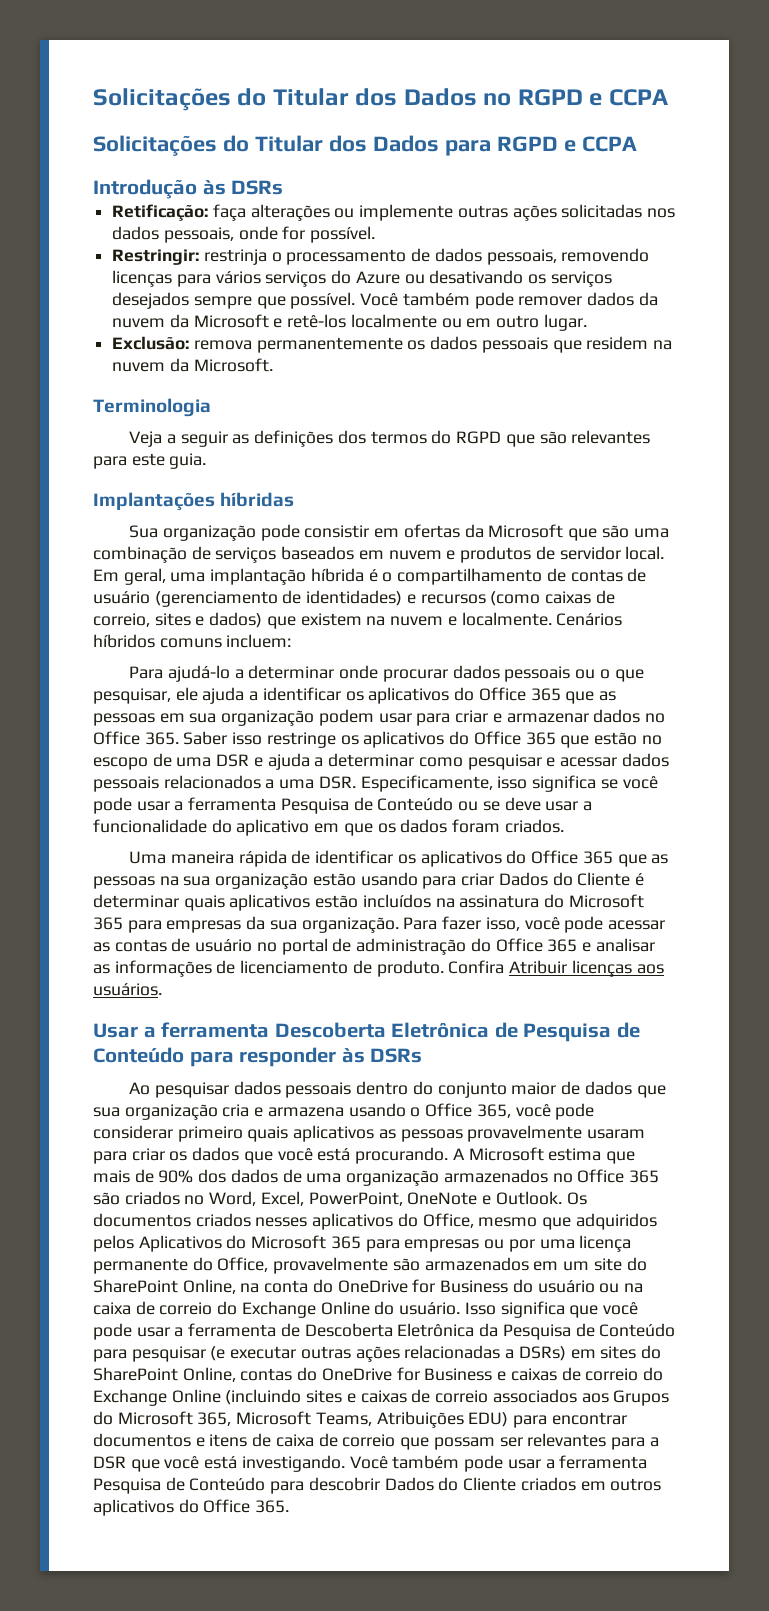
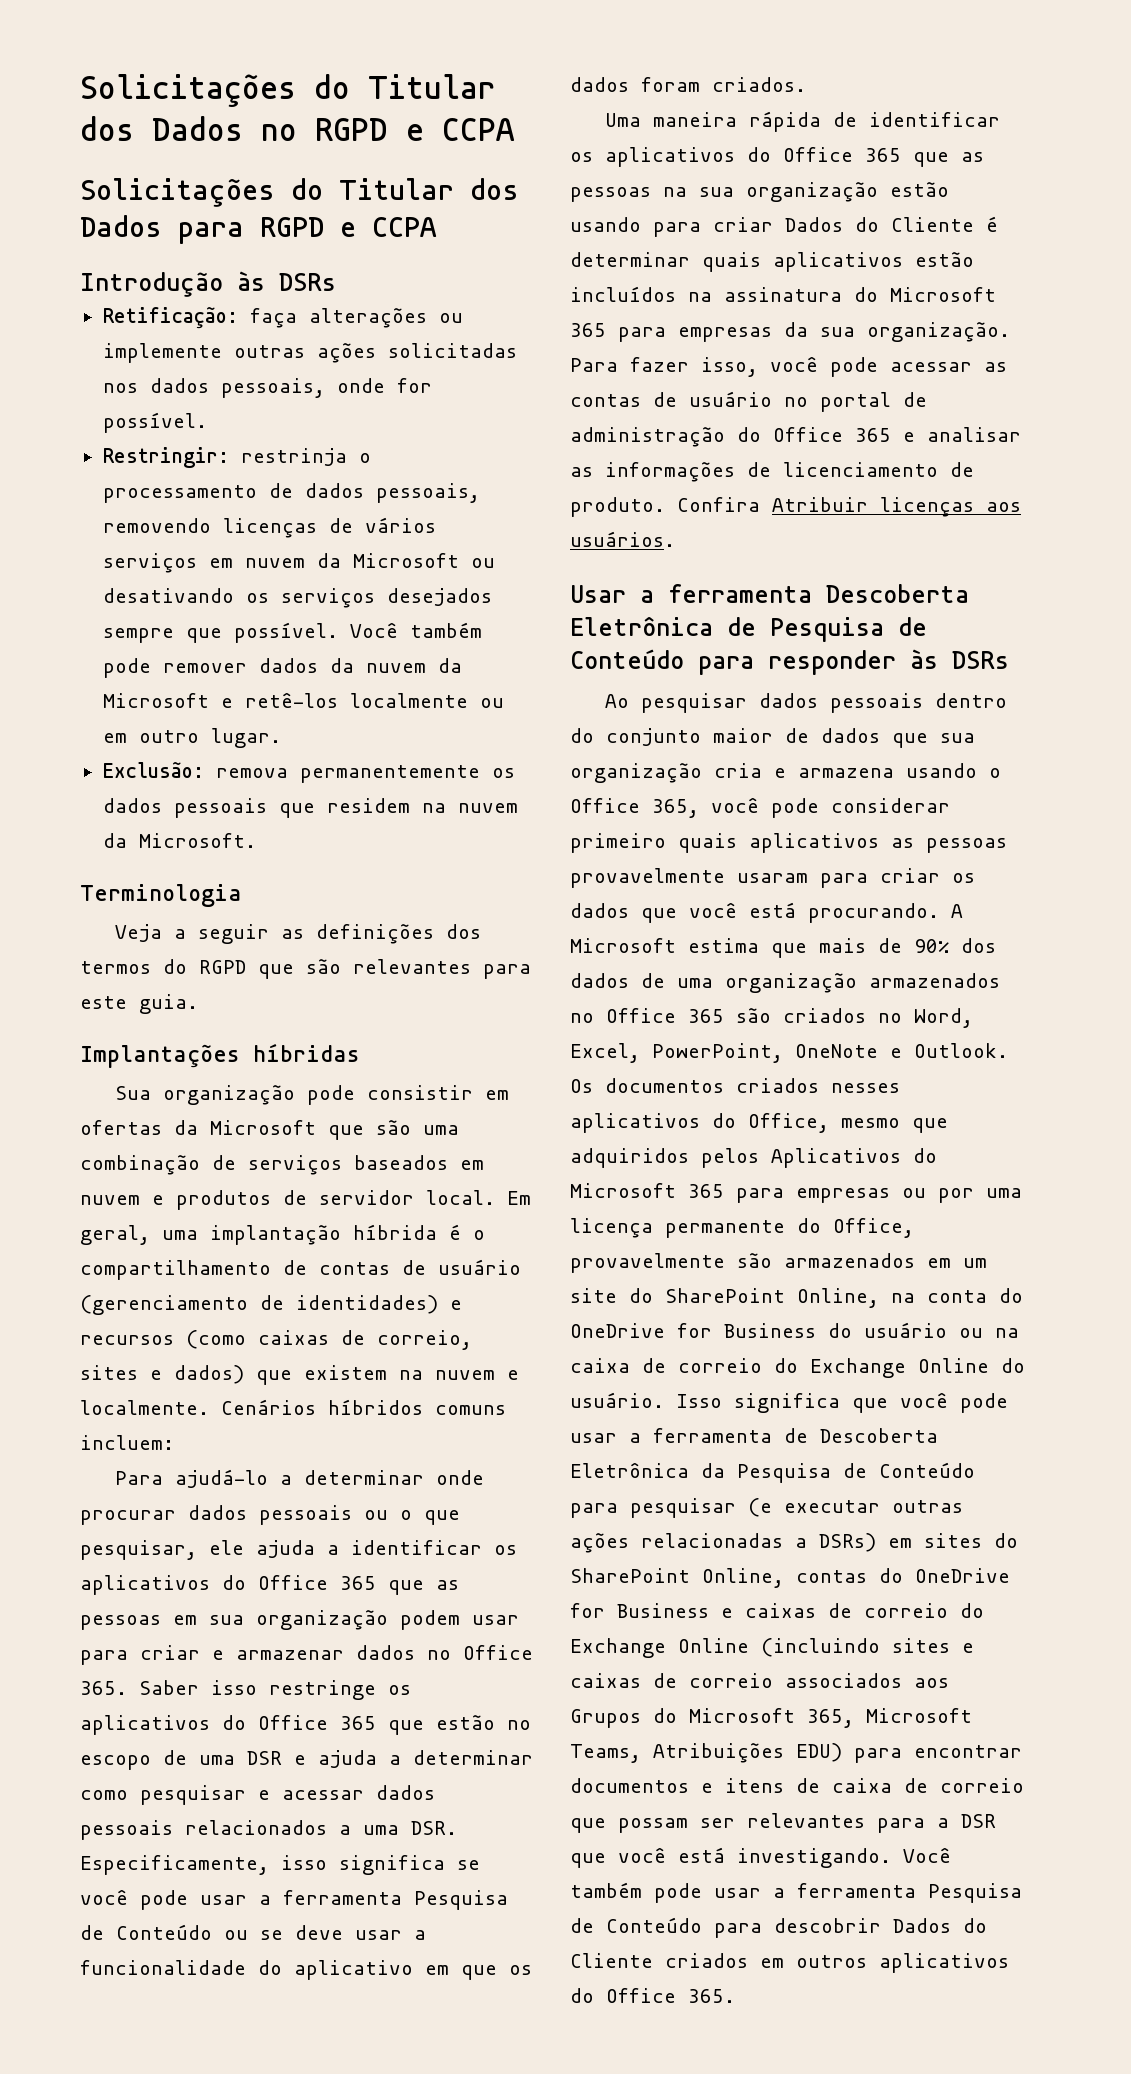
[176,274,211,287] para -> [328,518,353,533] de
[331,270,400,284] do Azure -> [208,553,459,568] em nuvem da Microsoft

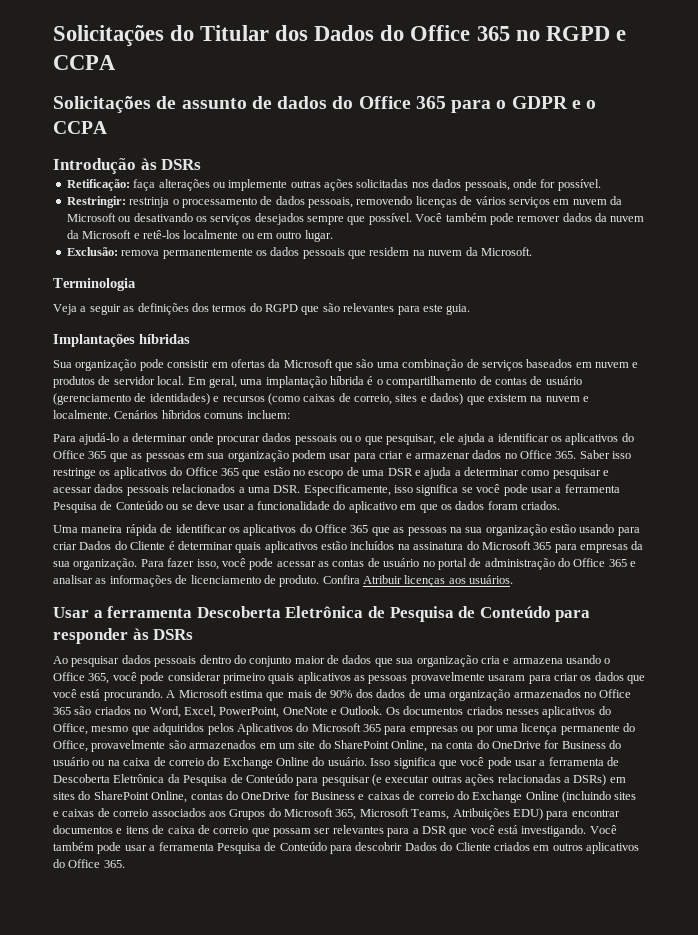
[80,74,496,107] [80,116,243,141] Solicitações do Titular dos Dados -> [53,25,510,47] Solicitações do Titular dos Dados do Office 365
[291,178,519,200] [80,215,356,244] do Titular dos Dados para RGPD e -> [156,96,597,113] de assunto de dados do Office 365 para o GDPR e o

